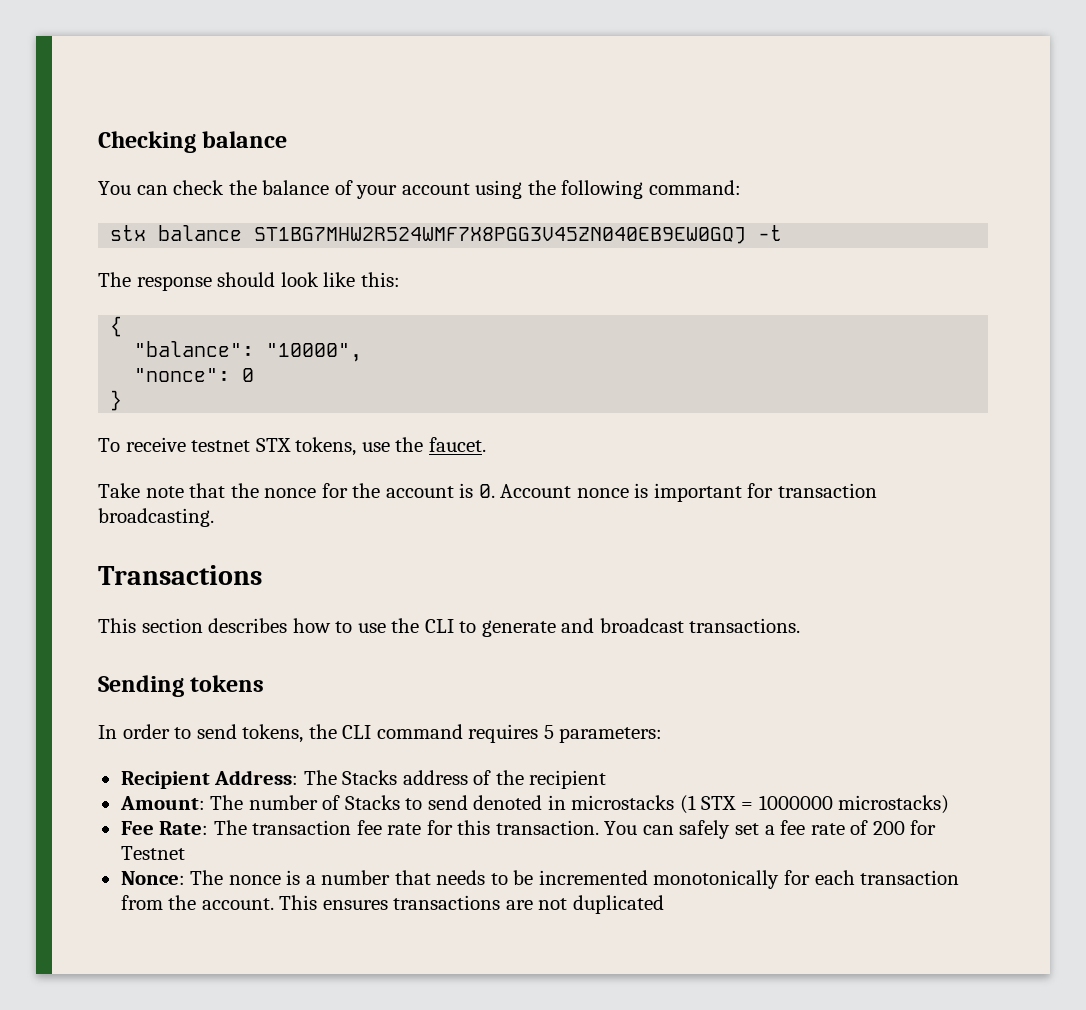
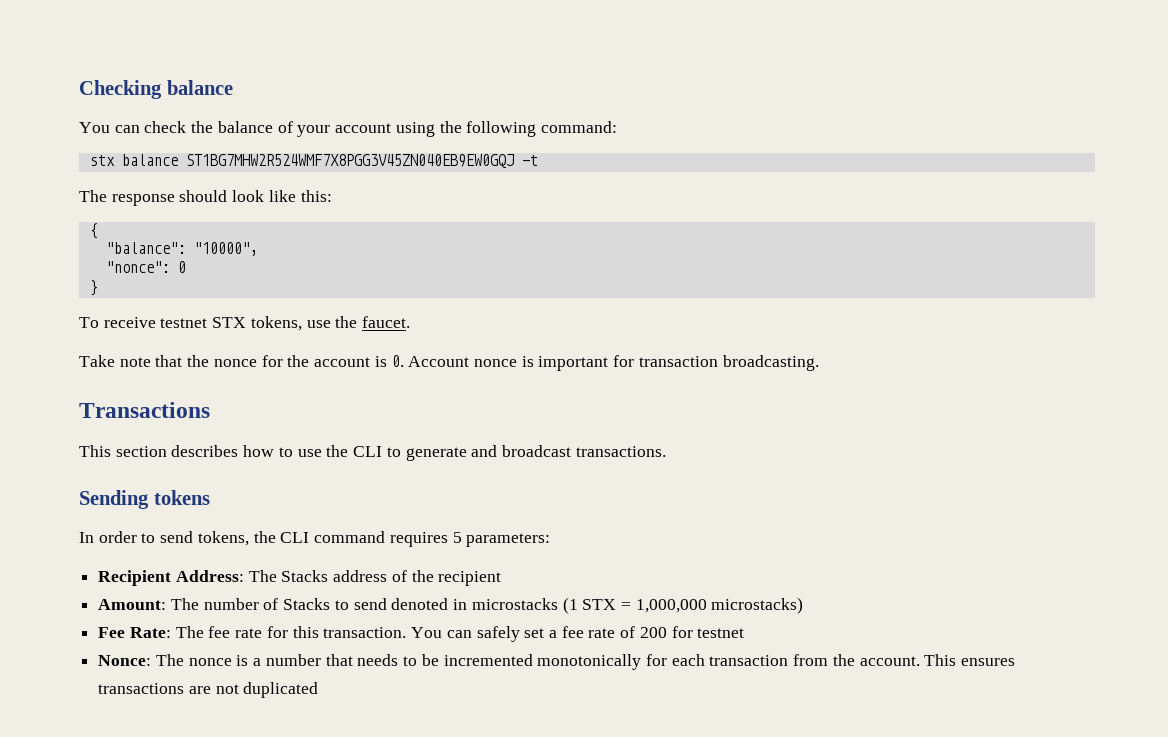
[758,795,833,810] 1000000 -> [635,599,707,613] 1,000,000
[252,820,352,835] transaction -> (204, 632) none
[120,846,185,860] Testnet -> [697,628,745,638] testnet

